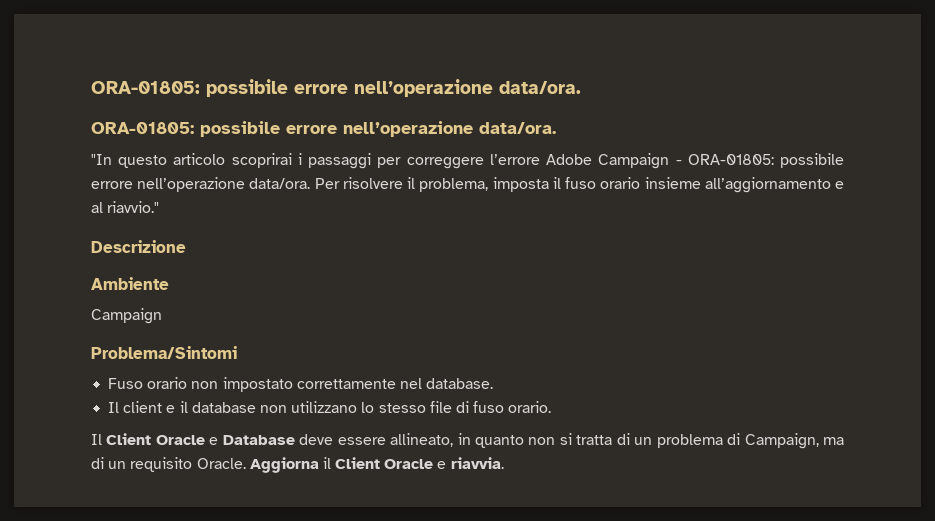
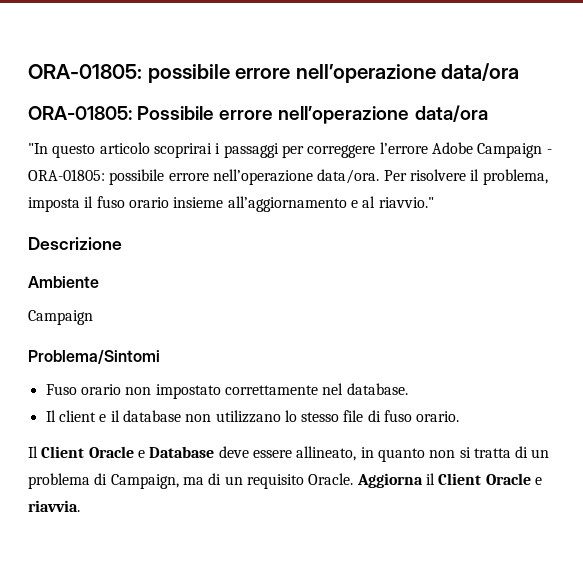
[91,79,581,97] [91,121,556,137] ORA-01805: possibile errore nell’operazione data/ora. // ORA-01805: possibile errore nell’operazione data/ora. -> [28,63,520,83] [28,105,488,124] ORA-01805: possibile errore nell’operazione data/ora // ORA-01805: Possibile errore nell’operazione data/ora

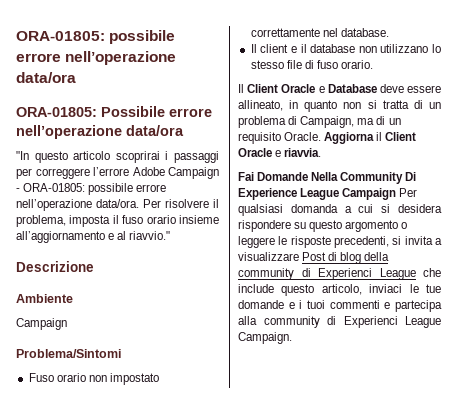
(80, 506) none -> [238,172,417,184] [238,188,418,200] [238,204,442,216] [238,220,408,232] [238,236,442,248] [238,252,390,264] [238,268,441,280] [238,284,441,296] [238,300,442,312] [238,316,441,328] [238,332,292,344] // Fai Domande Nella Community Di Experience League Campaign Per qualsiasi domanda a cui si desidera rispondere su questo argomento o leggere le risposte precedenti, si invita a visualizzare Post di blog della community di Experienci League che include questo articolo, inviaci le tue domande e i tuoi commenti e partecipa alla community di Experienci League Campaign.

